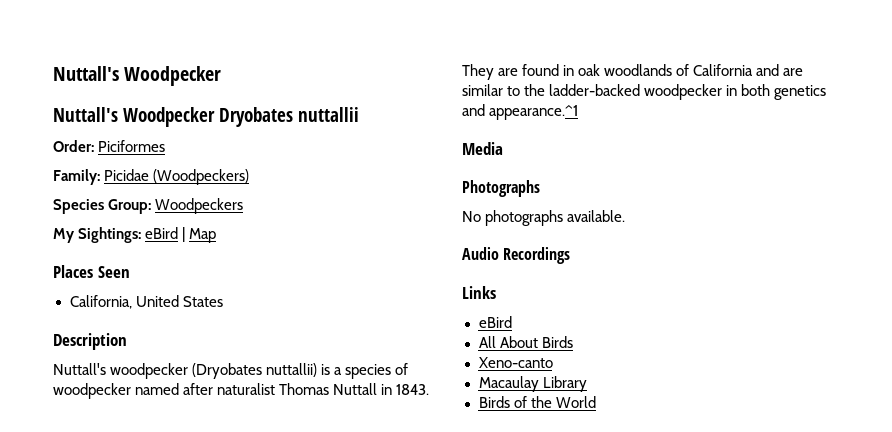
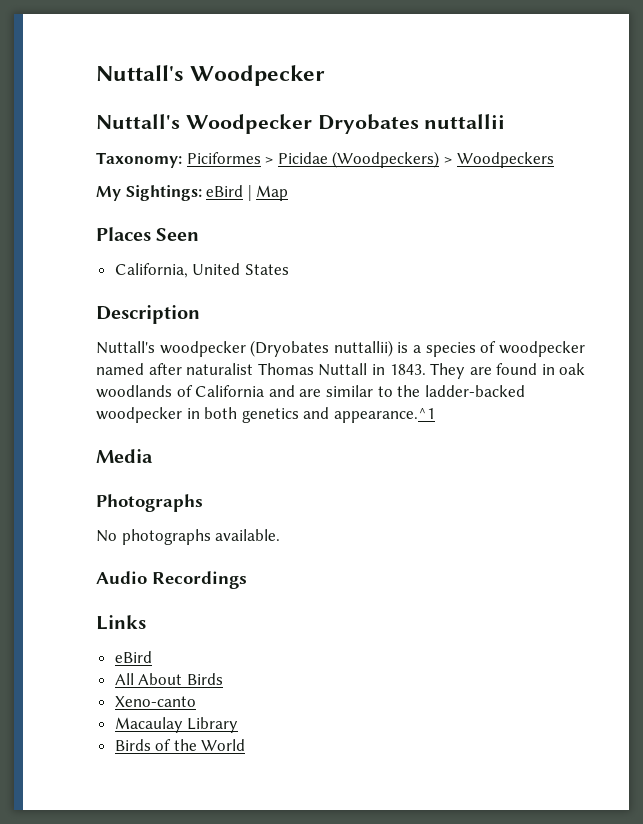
[53,140,94,152] Order: -> [96,152,182,168] Taxonomy:
[53,169,100,185] // Family: -> [265,157,274,164] >
[53,199,152,214] // Species Group: -> [443,157,452,164] >

